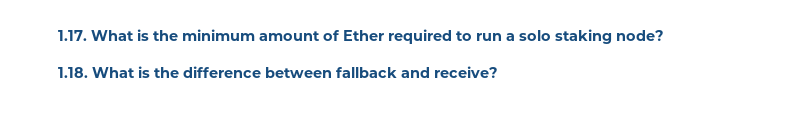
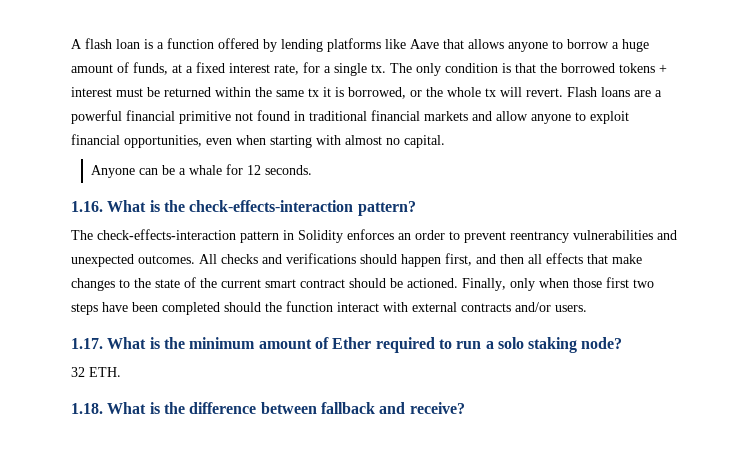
(58, 35) none -> [71,38,649,52] [71,62,667,76] [71,87,662,99] [71,110,629,124] [71,134,445,148] [91,164,313,178] [71,200,416,216] [71,229,677,243] [71,253,642,267] [71,277,654,291] [71,301,587,315] A flash loan is a function offered by lending platforms like Aave that allows anyone to borrow a huge amount of funds, at a fixed interest rate, for a single tx. The only condition is that the borrowed tokens + interest must be returned within the same tx it is borrowed, or the whole tx will revert. Flash loans are a powerful financial primitive not found in traditional financial markets and allow anyone to exploit financial opportunities, even when starting with almost no capital. // Anyone can be a whale for 12 seconds. // 1.16. What is the check-effects-interaction pattern? // The check-effects-interaction pattern in Solidity enforces an order to prevent reentrancy vulnerabilities and unexpected outcomes. All checks and verifications should happen first, and then all effects that make changes to the state of the current smart contract should be actioned. Finally, only when those first two steps have been completed should the function interact with external contracts and/or users. //
(664, 35) none -> [71,367,121,377] // 32 ETH.

